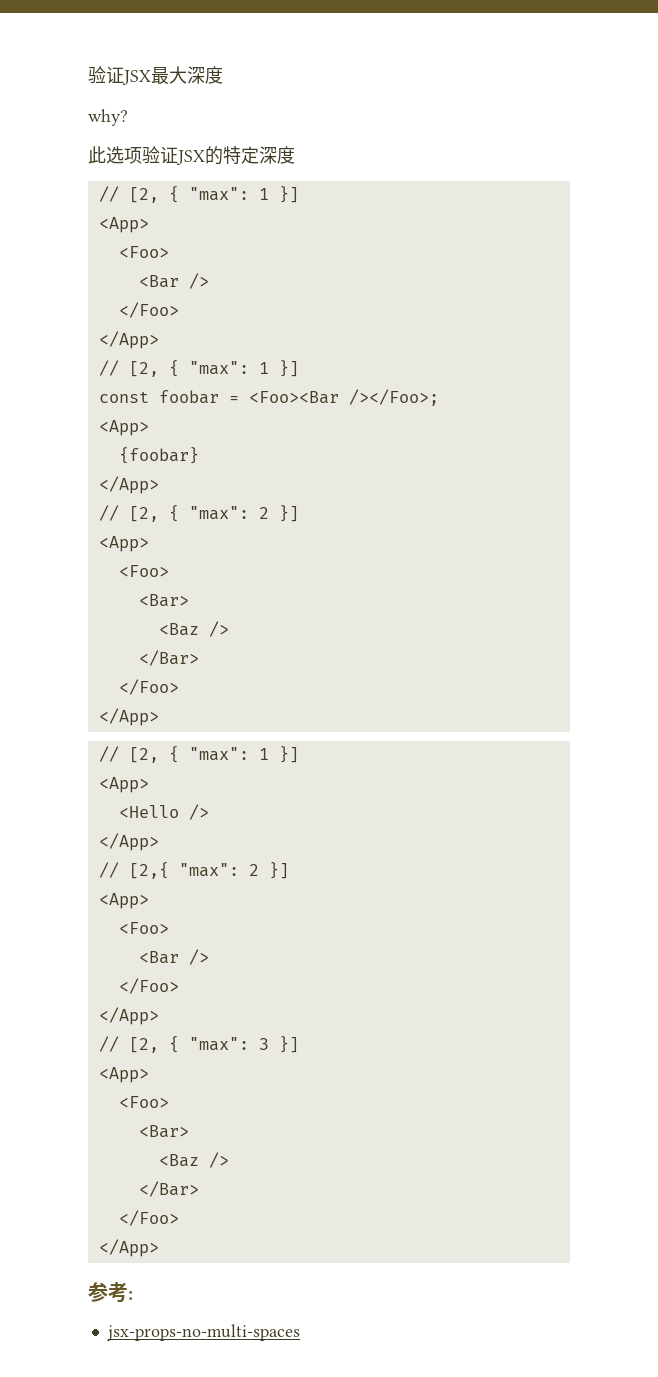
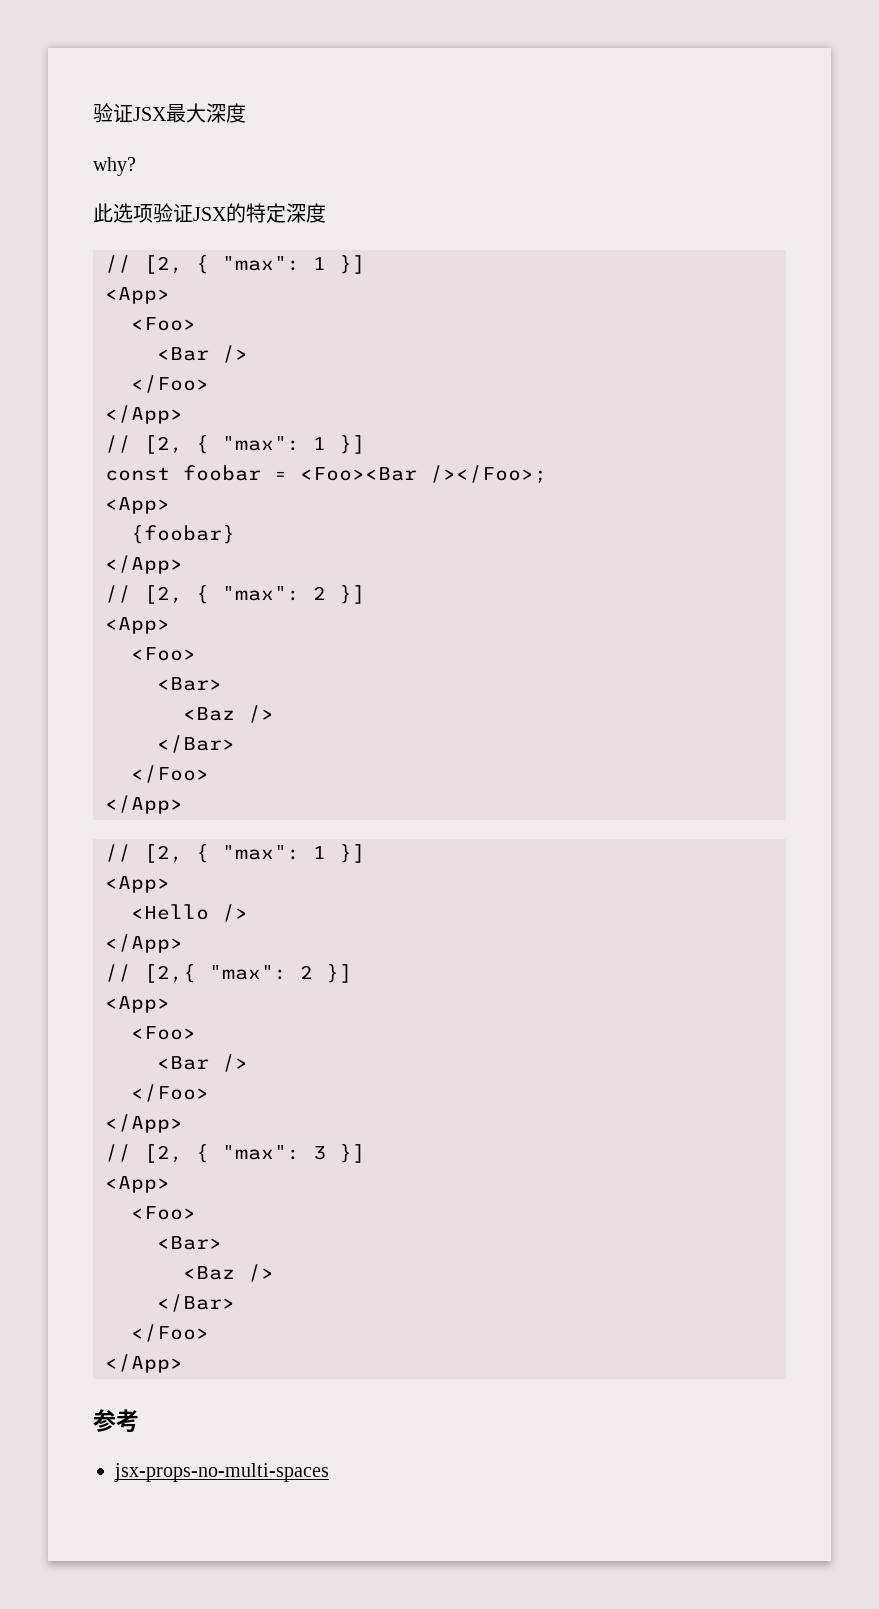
[128,1291,133,1300] : -> (139, 1421) none

